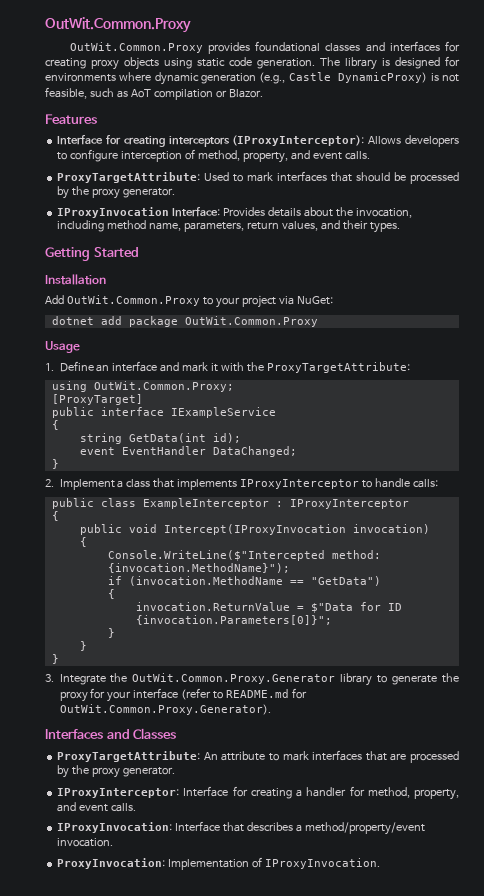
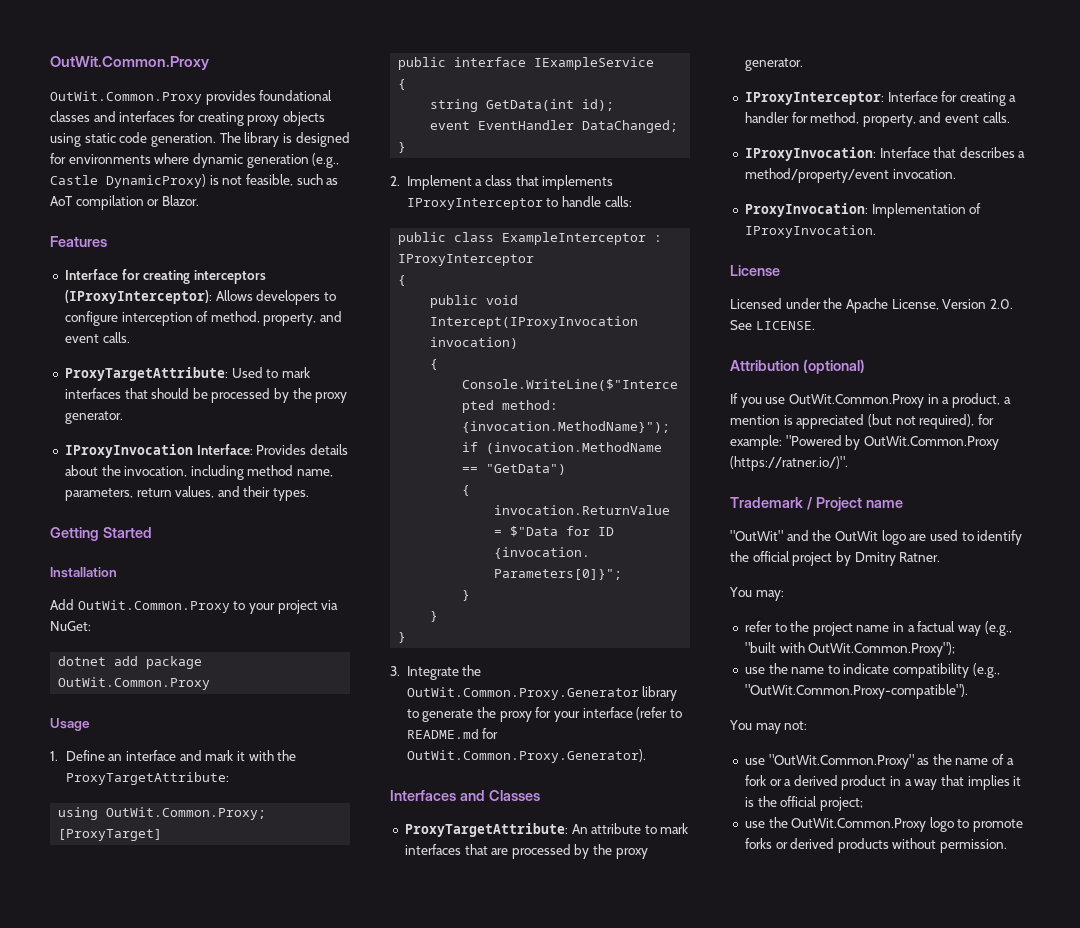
(381, 863) none -> [730,265,780,276] [730,298,1013,313] [730,320,815,330] [730,359,865,374] [730,393,1011,408] [730,414,994,429] [730,435,999,450] [730,456,848,471] [730,497,903,511] [730,530,1023,545] [730,551,941,566] [729,587,784,601] [744,621,1012,636] [744,642,956,657] [744,663,1000,678] [744,684,968,699] [729,720,808,734] [744,754,1014,769] [744,775,1022,790] [744,796,863,811] [744,817,1024,832] [744,838,1008,853] // License // Licensed under the Apache License, Version 2.0. See LICENSE. // Attribution (optional) // If you use OutWit.Common.Proxy in a product, a mention is appreciated (but not required), for example: "Powered by OutWit.Common.Proxy (https://ratner.io/)". // Trademark / Project name // "OutWit" and the OutWit logo are used to identify the official project by Dmitry Ratner. // You may: // refer to the project name in a factual way (e.g., "built with OutWit.Common.Proxy"); // use the name to indicate compatibility (e.g., "OutWit.Common.Proxy-compatible"). // You may not: // use "OutWit.Common.Proxy" as the name of a fork or a derived product in a way that implies it is the official project; // use the OutWit.Common.Proxy logo to promote forks or derived products without permission.

